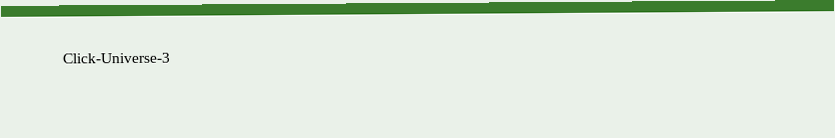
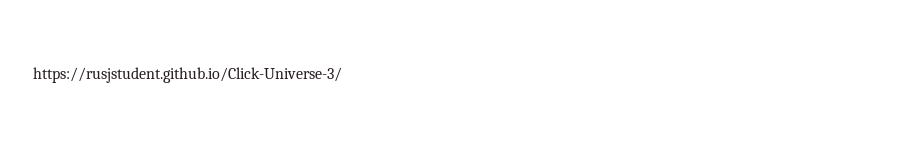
[62,52,170,64] Click-Universe-3 -> [33,67,342,83] https://rusjstudent.github.io/Click-Universe-3/

